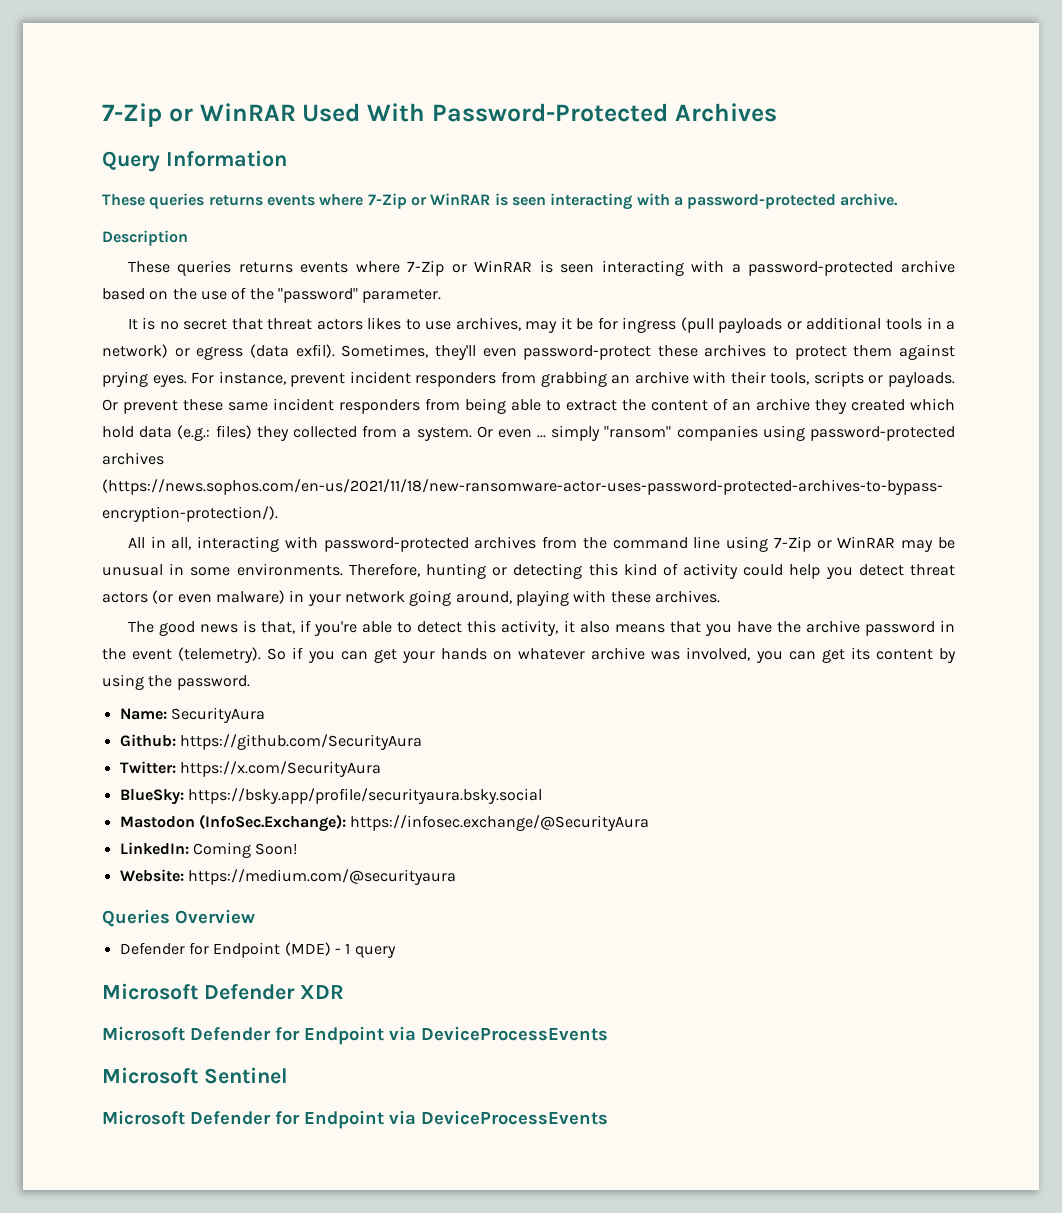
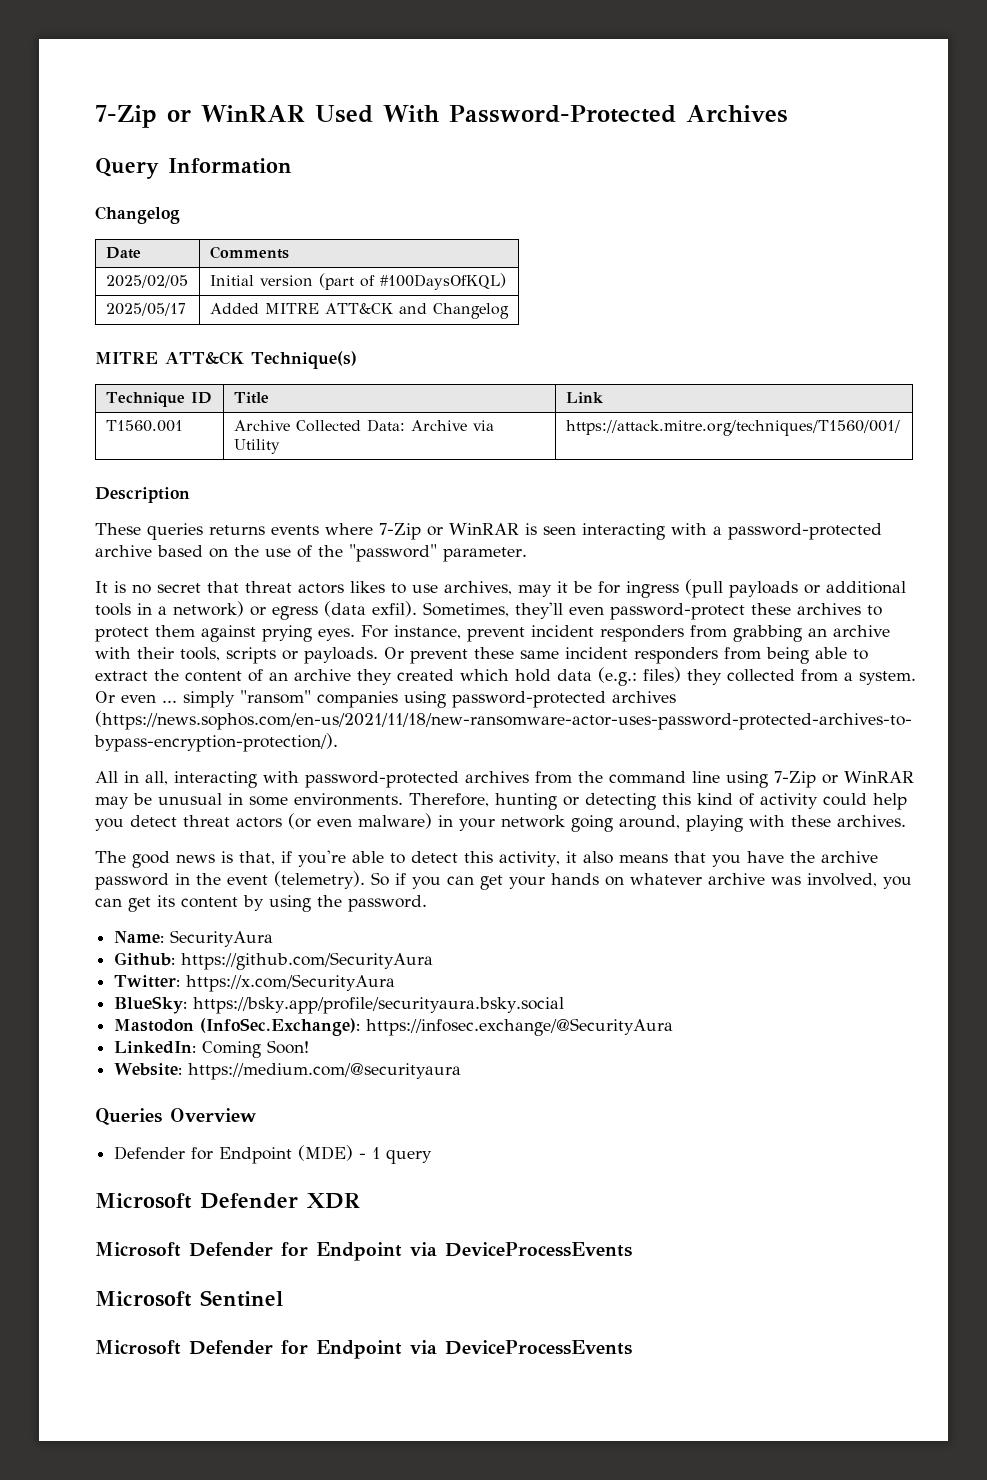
[102,193,899,210] These queries returns events where 7-Zip or WinRAR is seen interacting with a password-protected archive. -> [95,206,180,224] [105,247,141,259] [209,246,289,259] [105,275,188,288] [209,273,506,290] [105,303,186,316] [209,303,509,319] [95,351,357,369] [105,392,212,407] [233,392,269,404] [565,392,603,403] [105,420,183,432] [233,419,494,432] [233,439,280,454] [565,420,900,436] Changelog // Date | Comments // 2025/02/05 | Initial version (part of #100DaysOfKQL) // 2025/05/17 | Added MITRE ATT&CK and Changelog // MITRE ATT&CK Technique(s) // Technique ID | Title | Link // T1560.001 | Archive Collected Data: Archive via Utility | https://attack.mitre.org/techniques/T1560/001/

